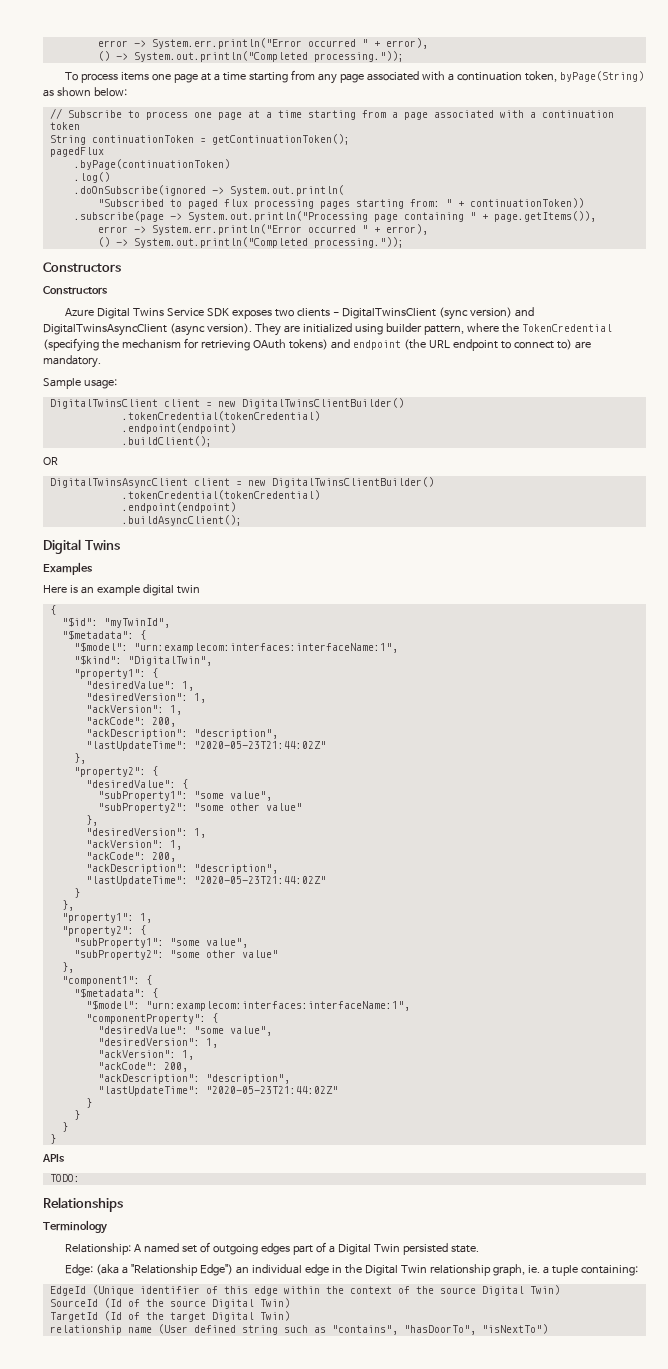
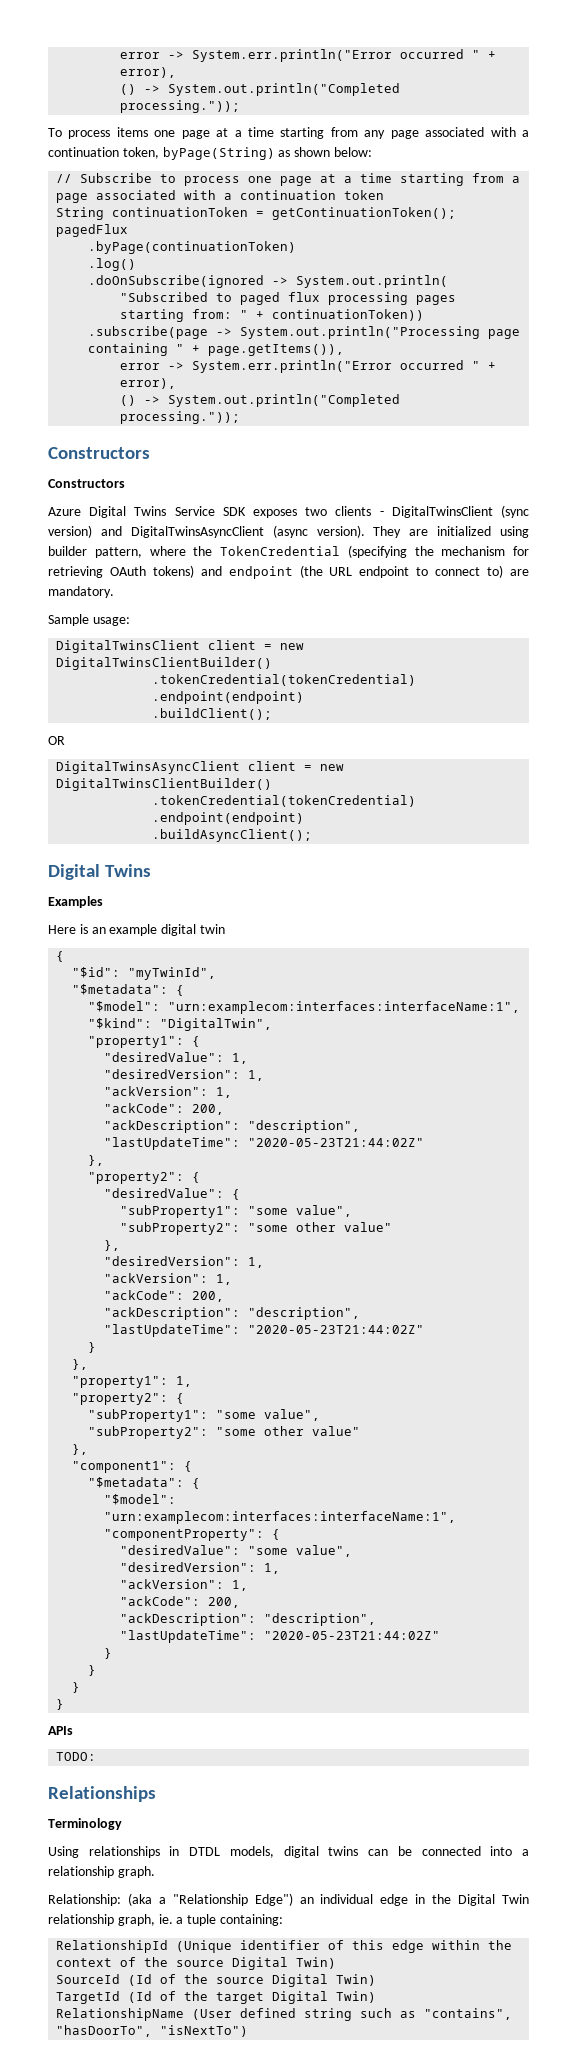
[65,1242,480,1255] [65,1264,94,1276] Relationship: A named set of outgoing edges part of a Digital Twin persisted state. // Edge: -> [48,1846,530,1858] [48,1866,155,1878] [48,1894,121,1906] Using relationships in DTDL models, digital twins can be connected into a relationship graph. // Relationship:
[49,1286,86,1296] EdgeId -> [56,1940,169,1953] RelationshipId
[49,1325,152,1335] relationship name -> [56,2008,185,2021] RelationshipName

